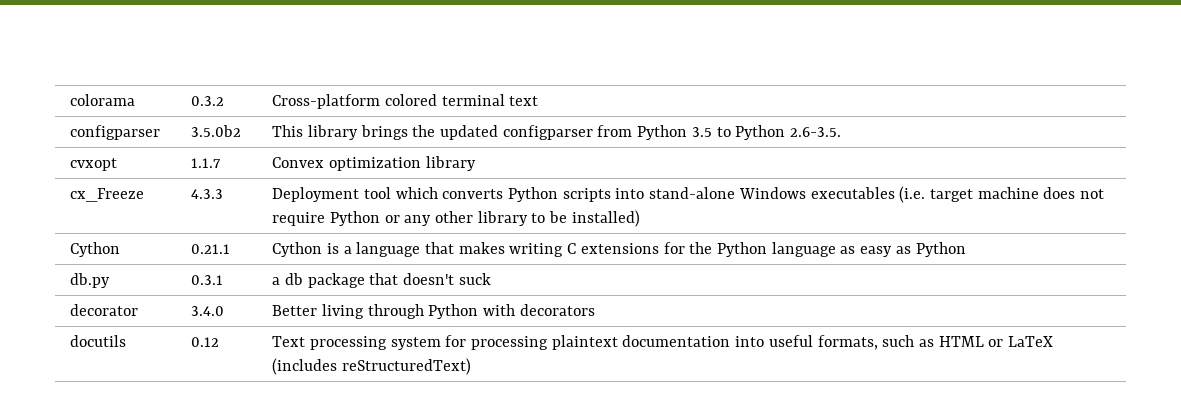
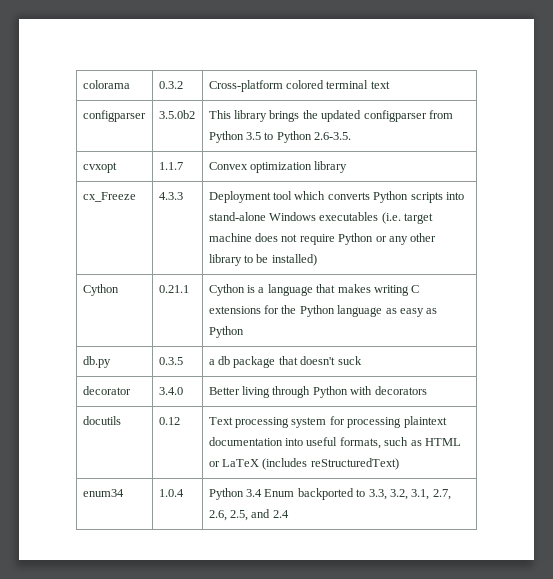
[191,275,224,285] 0.3.1 -> [158,357,183,365] 0.3.5
(471, 366) none -> [82,489,124,497] [158,489,184,497] [208,488,451,500] [208,509,289,521] // enum34 | 1.0.4 | Python 3.4 Enum backported to 3.3, 3.2, 3.1, 2.7, 2.6, 2.5, and 2.4

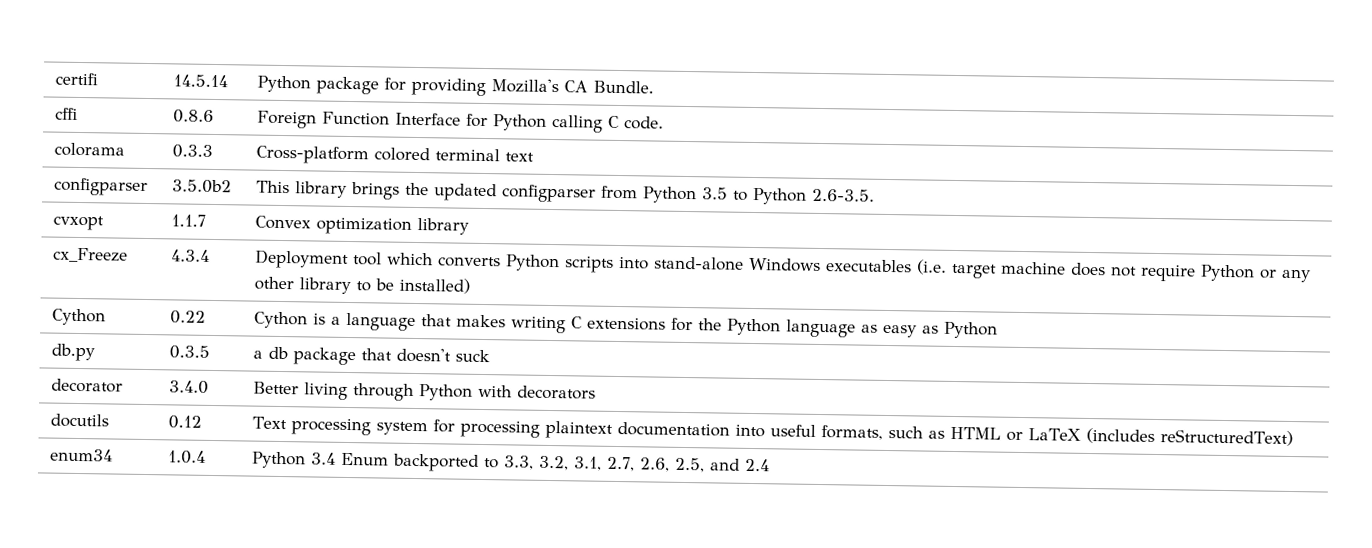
(82, 84) none -> [55,72,99,86] [173,74,229,88] [257,75,655,97] [55,107,79,120] [173,109,215,123] [257,110,665,133] certifi | 14.5.14 | Python package for providing Mozilla's CA Bundle. // cffi | 0.8.6 | Foreign Function Interface for Python calling C code. //
[158,81,183,89] 0.3.2 -> [172,144,214,158] 0.3.3
[158,192,183,200] 4.3.3 -> [171,249,211,262] 4.3.4
[158,285,189,293] 0.21.1 -> [170,310,207,324] 0.22

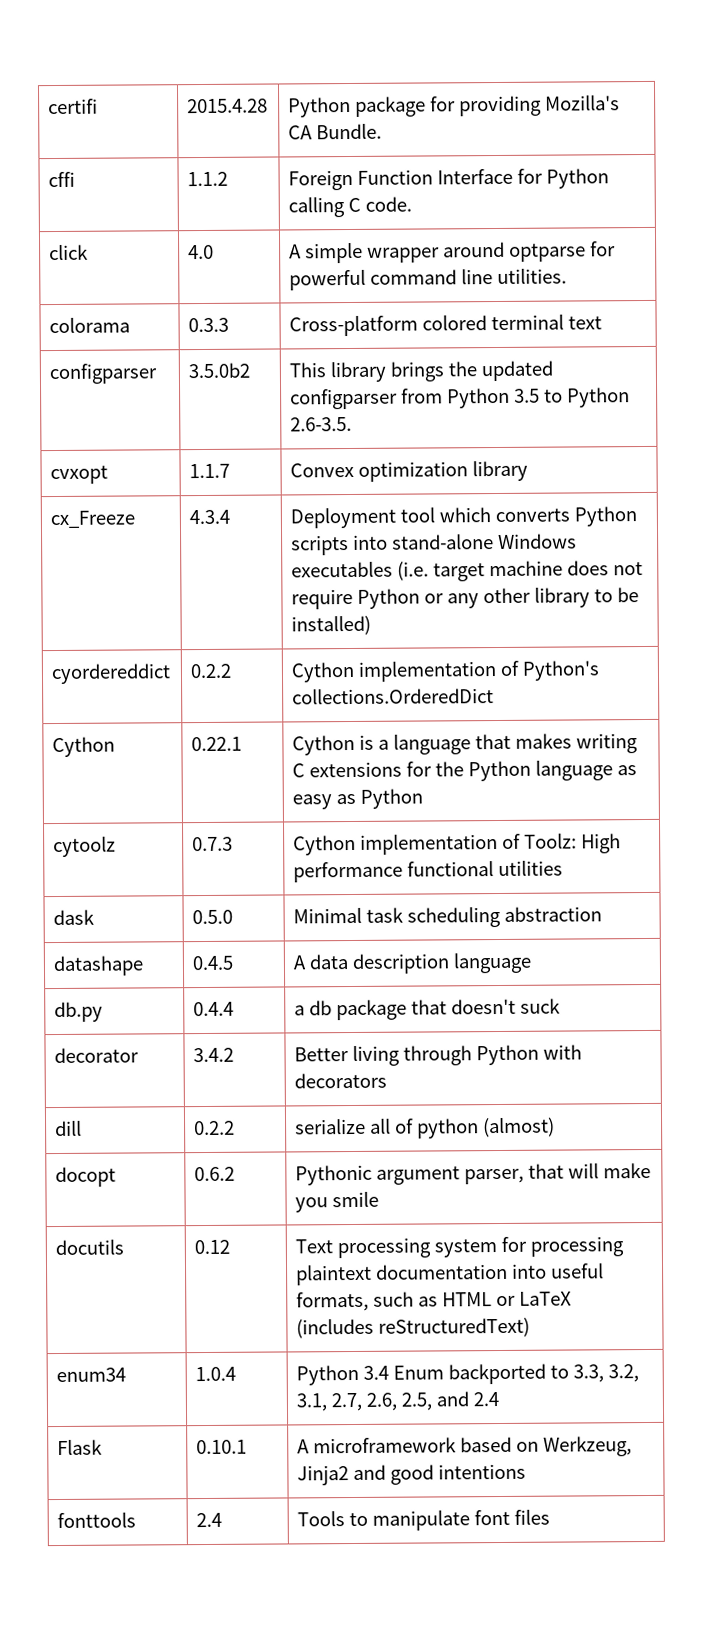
[173,74,229,88] 14.5.14 -> [187,98,269,114] 2015.4.28
[173,109,215,123] 0.8.6 -> [187,171,229,187] 1.1.2
(665, 123) none -> [49,244,90,261] [188,244,215,260] [289,241,617,264] [289,268,568,291] // click | 4.0 | A simple wrapper around optparse for powerful command line utilities.
(471, 285) none -> [51,663,172,685] [190,663,232,679] [291,660,601,683] [292,688,495,705] // cyordereddict | 0.2.2 | Cython implementation of Python's collections.OrderedDict
[170,310,207,324] 0.22 -> [191,736,243,752] 0.22.1
(999, 330) none -> [53,836,117,858] [192,836,234,852] [293,833,622,856] [293,860,564,883] [53,909,96,926] [192,909,234,925] [293,906,603,928] [53,955,145,977] [192,955,234,971] [293,952,533,974] // cytoolz | 0.7.3 | Cython implementation of Toolz: High performance functional utilities // dask | 0.5.0 | Minimal task scheduling abstraction // datashape | 0.4.5 | A data description language
[169,345,211,359] 0.3.5 -> [193,1001,235,1017] 0.4.4
[169,380,210,394] 3.4.0 -> [193,1047,235,1063] 3.4.2
(597, 392) none -> [55,1120,83,1137] [194,1120,236,1136] [295,1117,556,1139] [55,1166,117,1188] [194,1166,236,1182] [295,1162,652,1186] [295,1191,380,1213] // dill | 0.2.2 | serialize all of python (almost) // docopt | 0.6.2 | Pythonic argument parser, that will make you smile
(771, 465) none -> [57,1439,104,1456] [196,1439,248,1455] [297,1436,633,1457] [297,1463,527,1486] [57,1512,137,1529] [196,1512,223,1528] [297,1509,551,1531] // Flask | 0.10.1 | A microframework based on Werkzeug, Jinja2 and good intentions // fonttools | 2.4 | Tools to manipulate font files

